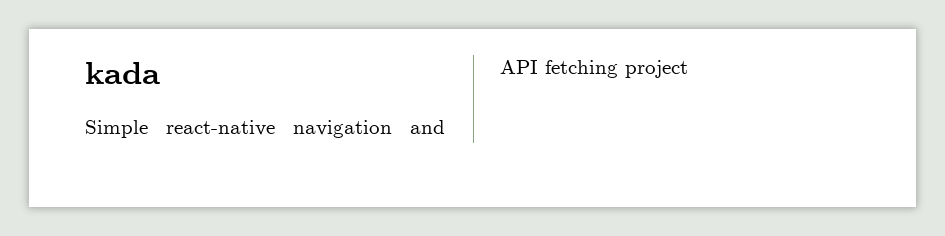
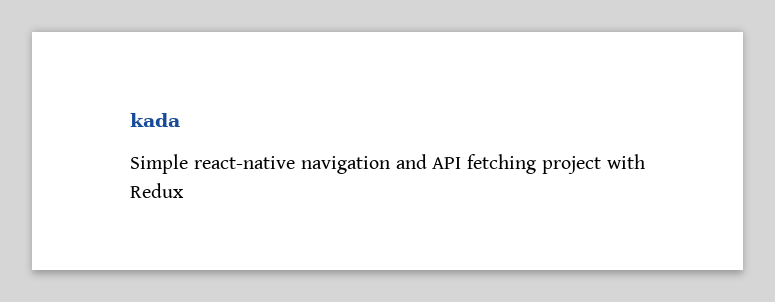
(688, 69) none -> [606,154,645,169] [130,183,184,198] with Redux

